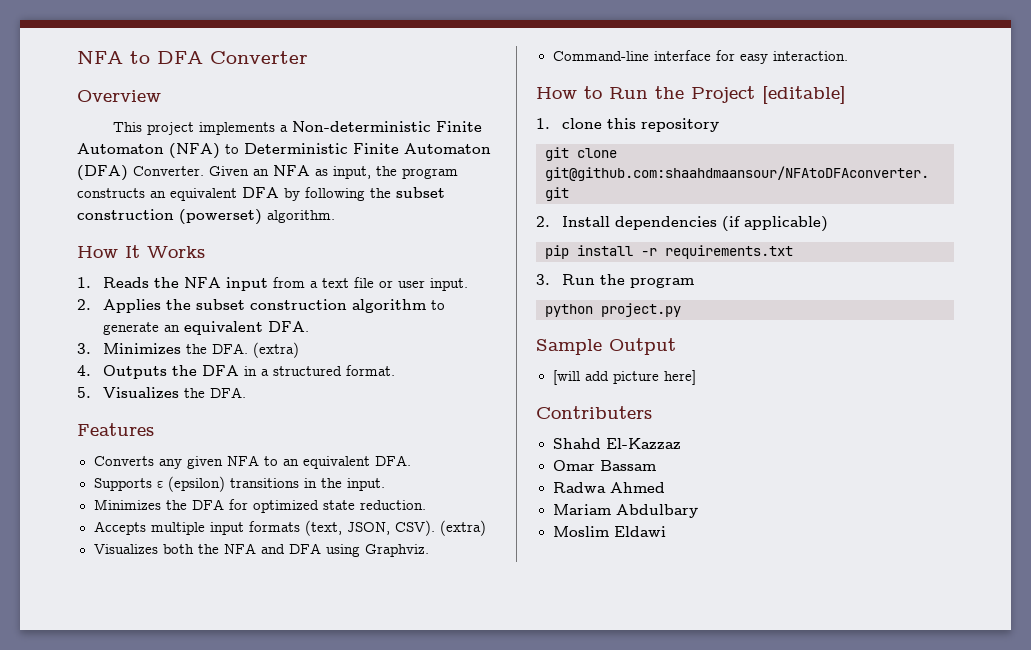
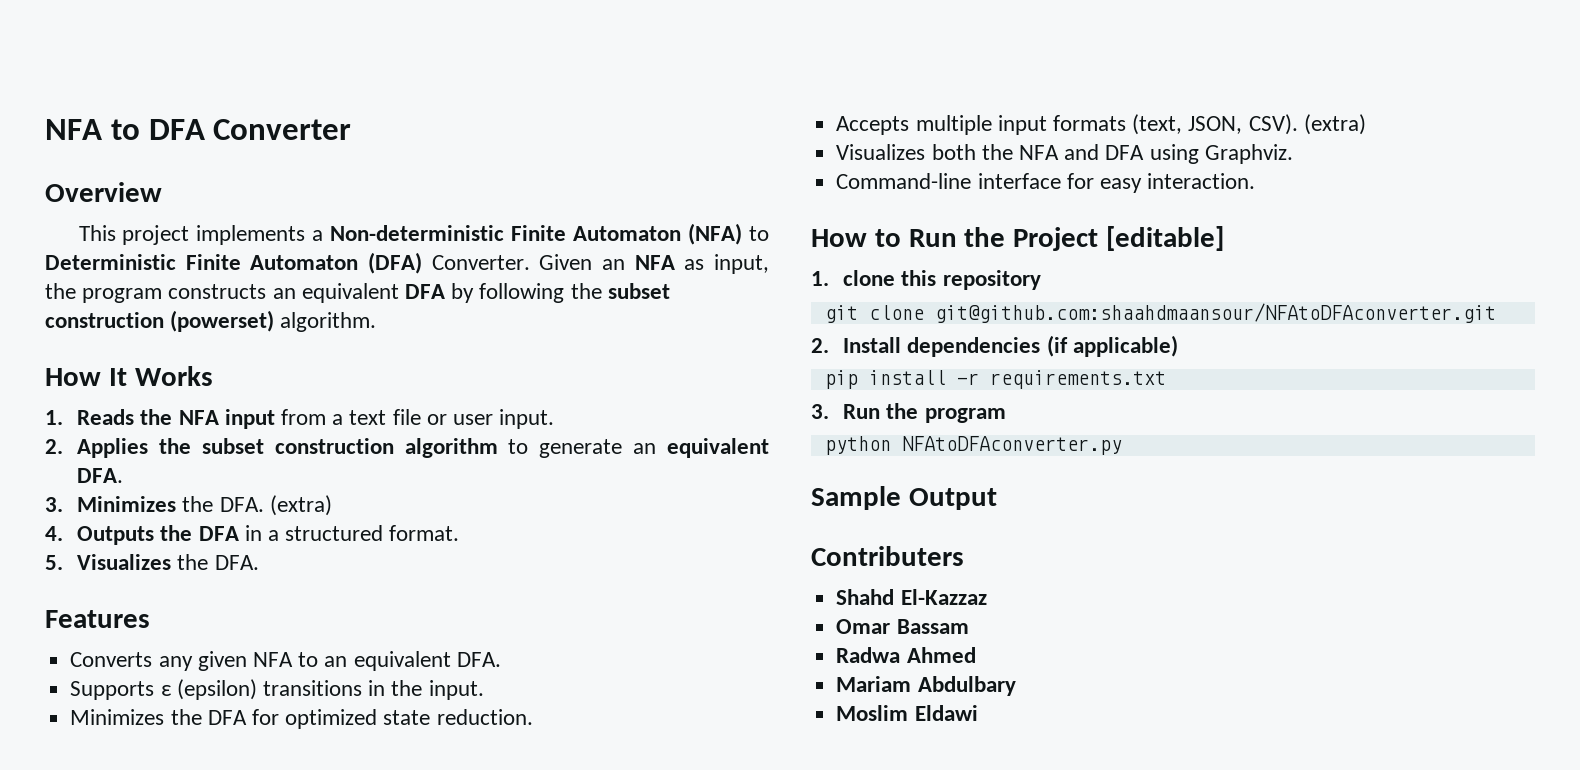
[601,303,681,317] project.py -> [901,436,1122,455] NFAtoDFAconverter.py
[552,370,696,385] // [will add picture here] -> (997, 499) none

